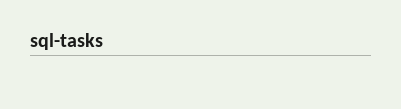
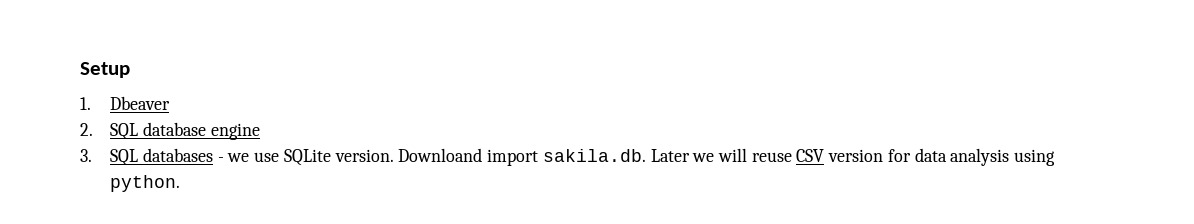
[30,33,103,50] sql-tasks -> [80,62,130,78] [80,96,171,110] [80,122,260,140] [80,148,1056,166] [110,175,181,192] Setup // 1. Dbeaver // 2. SQL database engine // 3. SQL databases - we use SQLite version. Downloand import sakila.db. Later we will reuse CSV version for data analysis using python.

